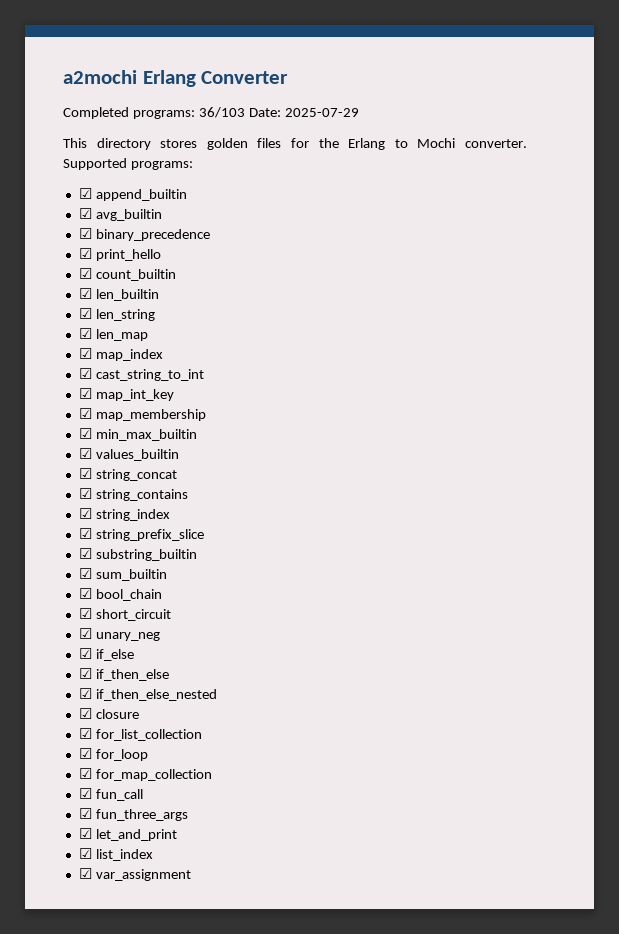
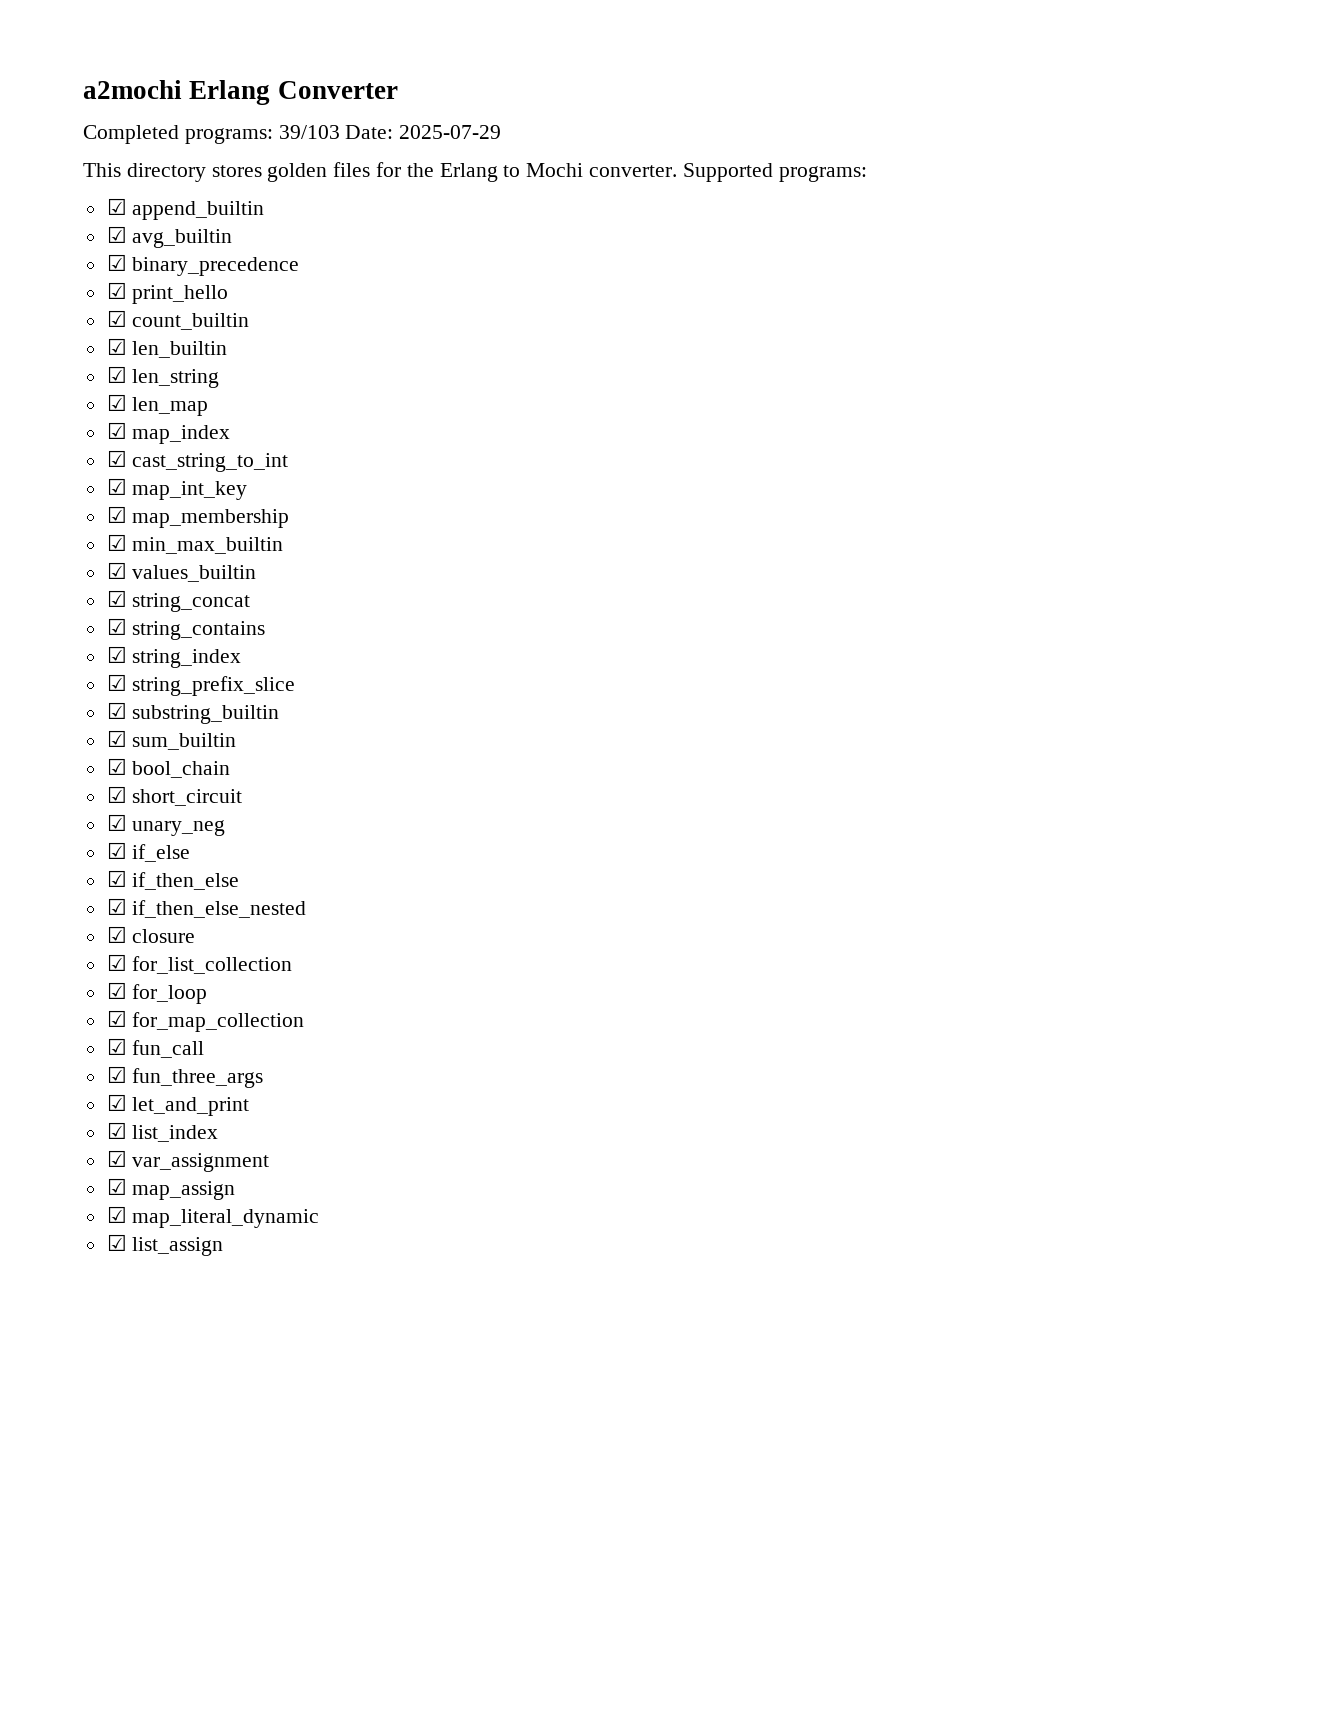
[198,107,245,118] 36/103 -> [278,125,340,139] 39/103
(191, 875) none -> [106,1178,236,1200] [106,1206,320,1228] [106,1234,224,1256] // ☑ map_assign // ☑ map_literal_dynamic // ☑ list_assign

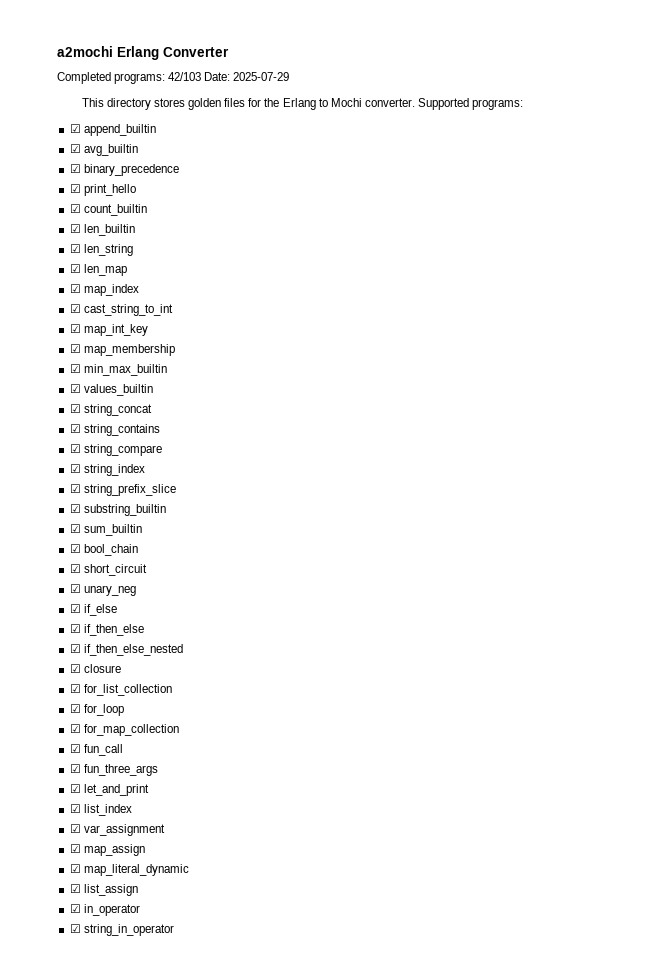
[278,125,340,139] 39/103 -> [168,72,202,81] 42/103
(266, 630) none -> [69,444,162,456] // ☑ string_compare
(224, 1246) none -> [69,904,140,916] [69,924,174,936] // ☑ in_operator // ☑ string_in_operator

